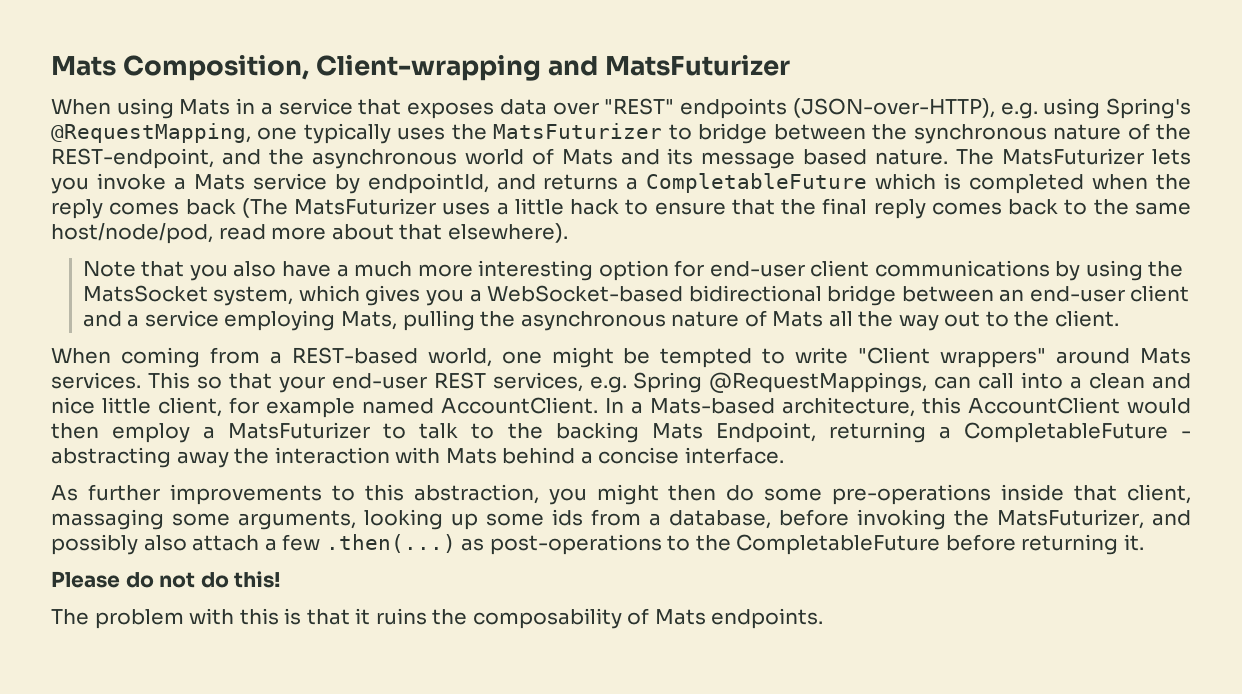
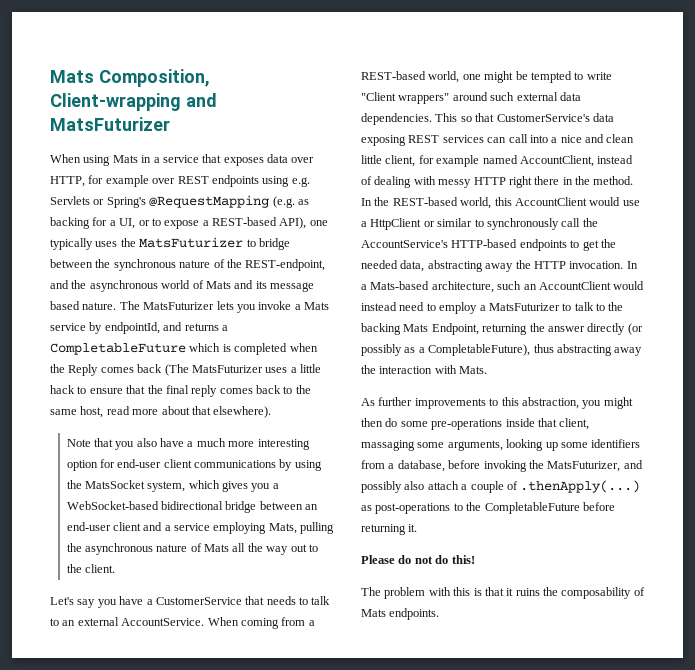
[604,98,1192,119] [51,123,251,143] "REST" endpoints (JSON-over-HTTP), e.g. using Spring's @RequestMapping, -> [50,175,310,187] [50,195,309,208] [50,217,307,229] HTTP, for example over REST endpoints using e.g. Servlets or Spring's @RequestMapping (e.g. as backing for a UI, or to expose a REST-based API),
[51,199,103,219] reply -> [68,364,99,376] Reply
[51,223,213,244] host/node/pod, -> [80,406,104,418] host,
(1119, 318) none -> [50,596,331,608] [50,617,205,626] Let's say you have a CustomerService that needs to talk to an external AccountService.
[1140,348,1192,364] [51,372,928,393] Mats services. This so that your end-user REST services, e.g. Spring @RequestMappings, -> [490,92,581,101] [361,113,614,125] [361,135,484,146] such external data dependencies. This so that CustomerService's data exposing REST services
[1089,373,1191,389] [51,397,95,414] clean and nice -> [560,134,635,143] nice and clean
[441,397,1191,417] [51,423,99,439] AccountClient. In a Mats-based architecture, this AccountClient would then -> [519,155,634,167] [361,176,634,188] [361,197,640,209] [361,218,598,230] [361,239,616,251] [361,260,638,272] [361,281,645,293] [361,302,436,311] AccountClient, instead of dealing with messy HTTP right there in the method. In the REST-based world, this AccountClient would use a HttpClient or similar to synchronously call the AccountService's HTTP-based endpoints to get the needed data, abstracting away the HTTP invocation. In a Mats-based architecture, such an AccountClient would instead need to
[938,422,1191,443] a CompletableFuture - -> [529,323,643,335] [361,344,554,356] the answer directly (or possibly as a CompletableFuture), thus
[445,447,784,464] Mats behind a concise interface. -> [459,366,488,374] Mats.
[552,509,583,526] ids -> [591,439,641,448] identifiers
[282,534,456,553] few .then(...) -> [470,480,641,493] couple of .thenApply(...)

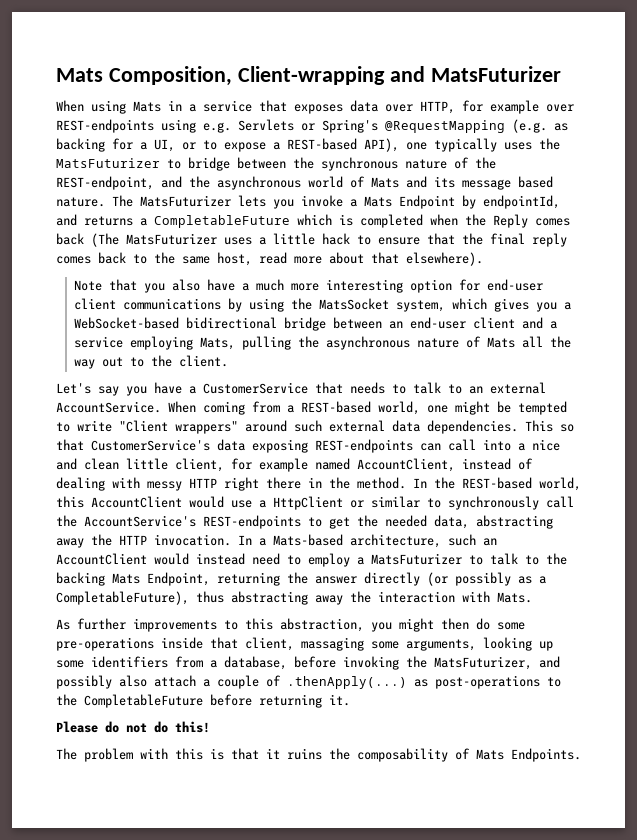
[177,175,259,187] REST endpoints -> [56,119,154,133] REST-endpoints
[50,323,86,331] service -> [399,195,455,209] Endpoint
[408,135,484,143] REST services -> [315,439,413,453] REST-endpoints
[451,239,567,251] HTTP-based endpoints -> [203,515,301,529] REST-endpoints
[389,608,440,620] endpoints. -> [511,748,581,762] Endpoints.

